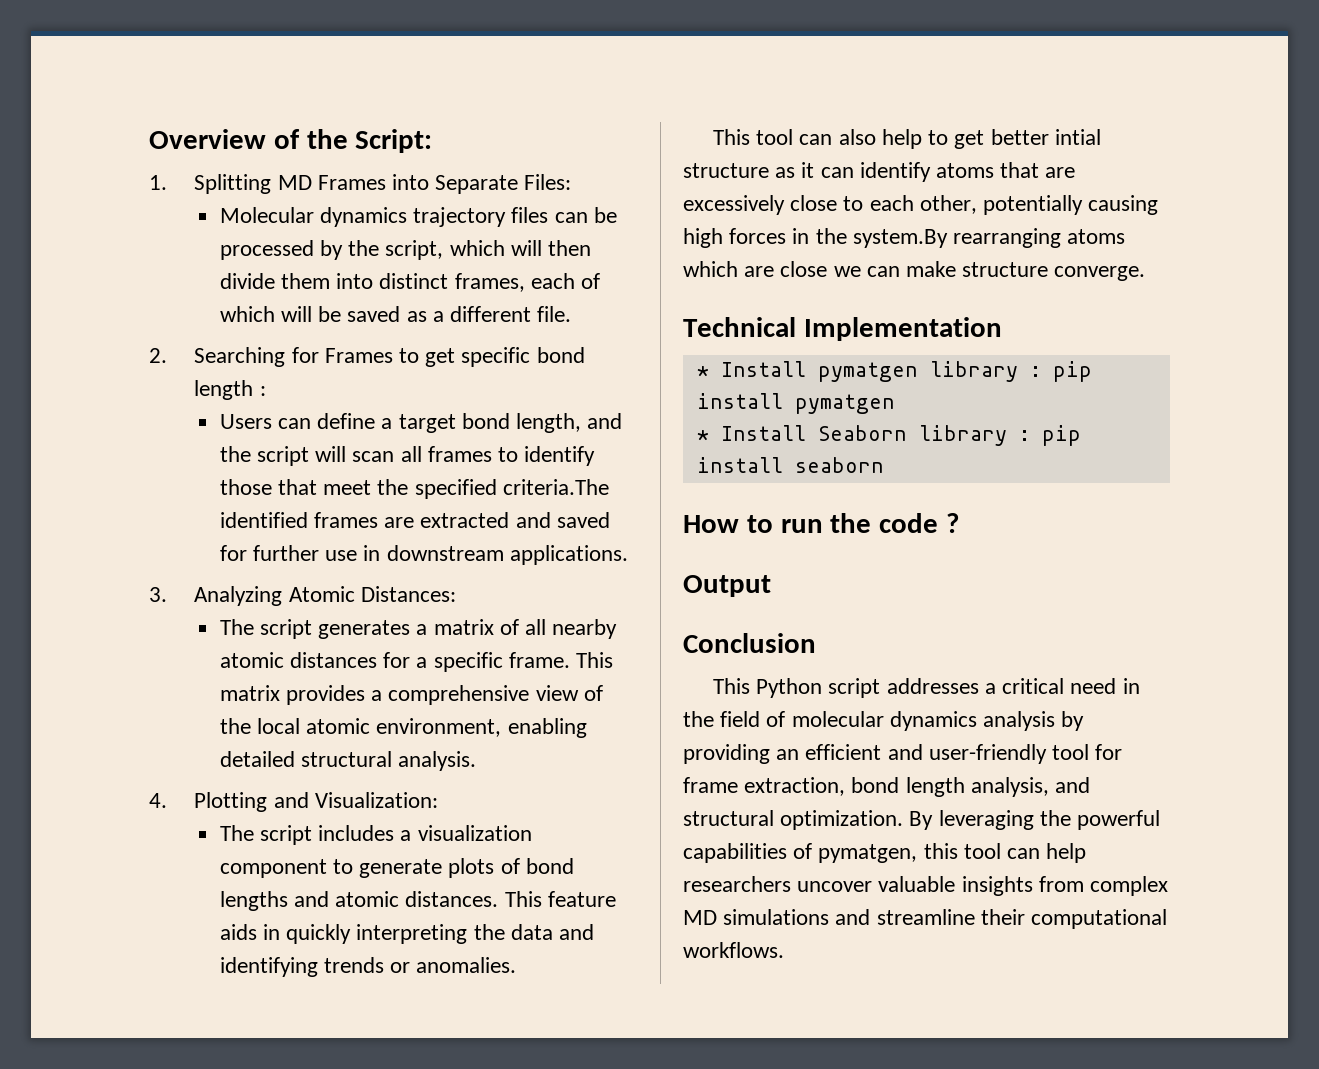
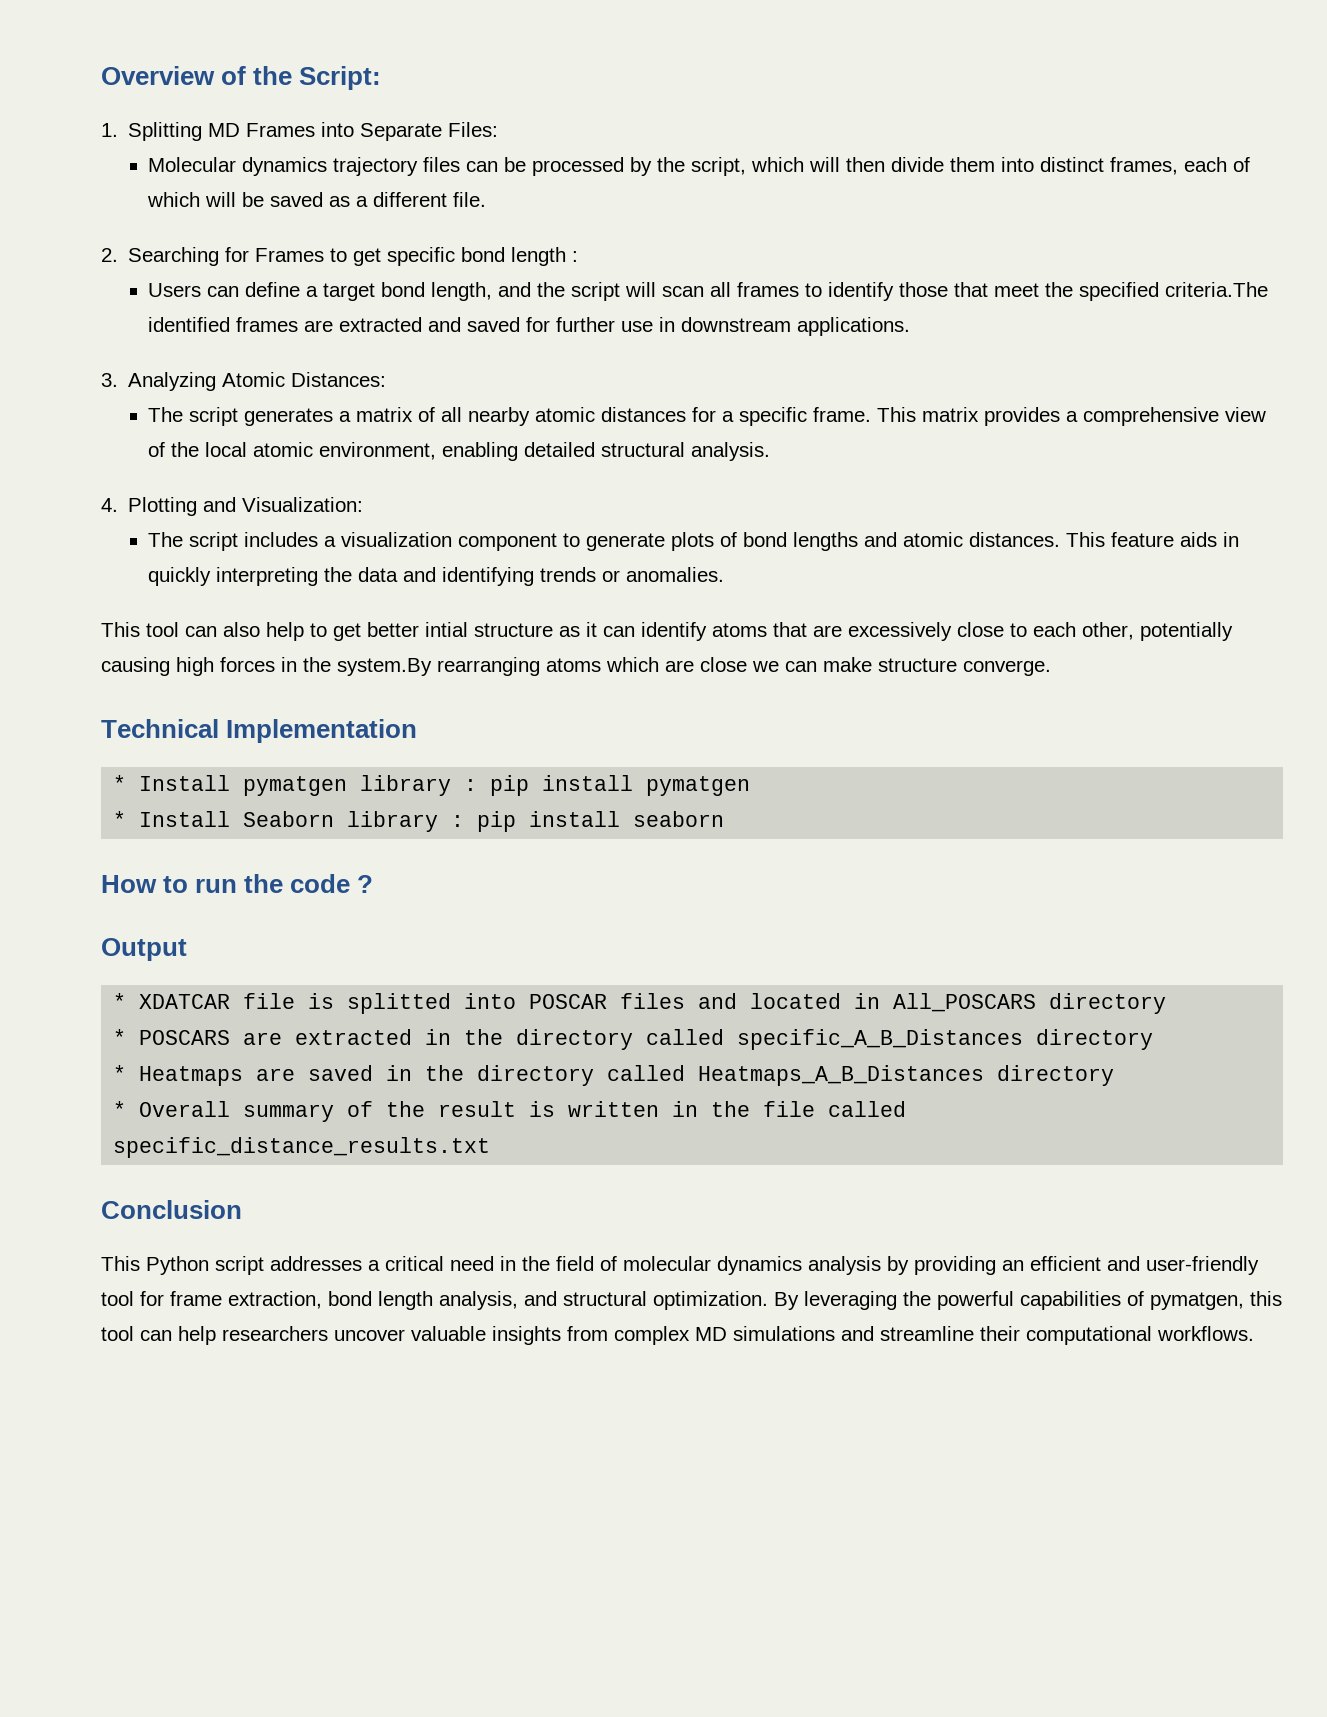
(771, 586) none -> [113,993,1167,1014] [113,1029,1154,1050] [113,1065,1115,1086] [113,1101,907,1122] [113,1137,491,1158] // * XDATCAR file is splitted into POSCAR files and located in All_POSCARS directory // * POSCARS are extracted in the directory called specific_A_B_Distances directory // * Heatmaps are saved in the directory called Heatmaps_A_B_Distances directory // * Overall summary of the result is written in the file called specific_distance_results.txt

